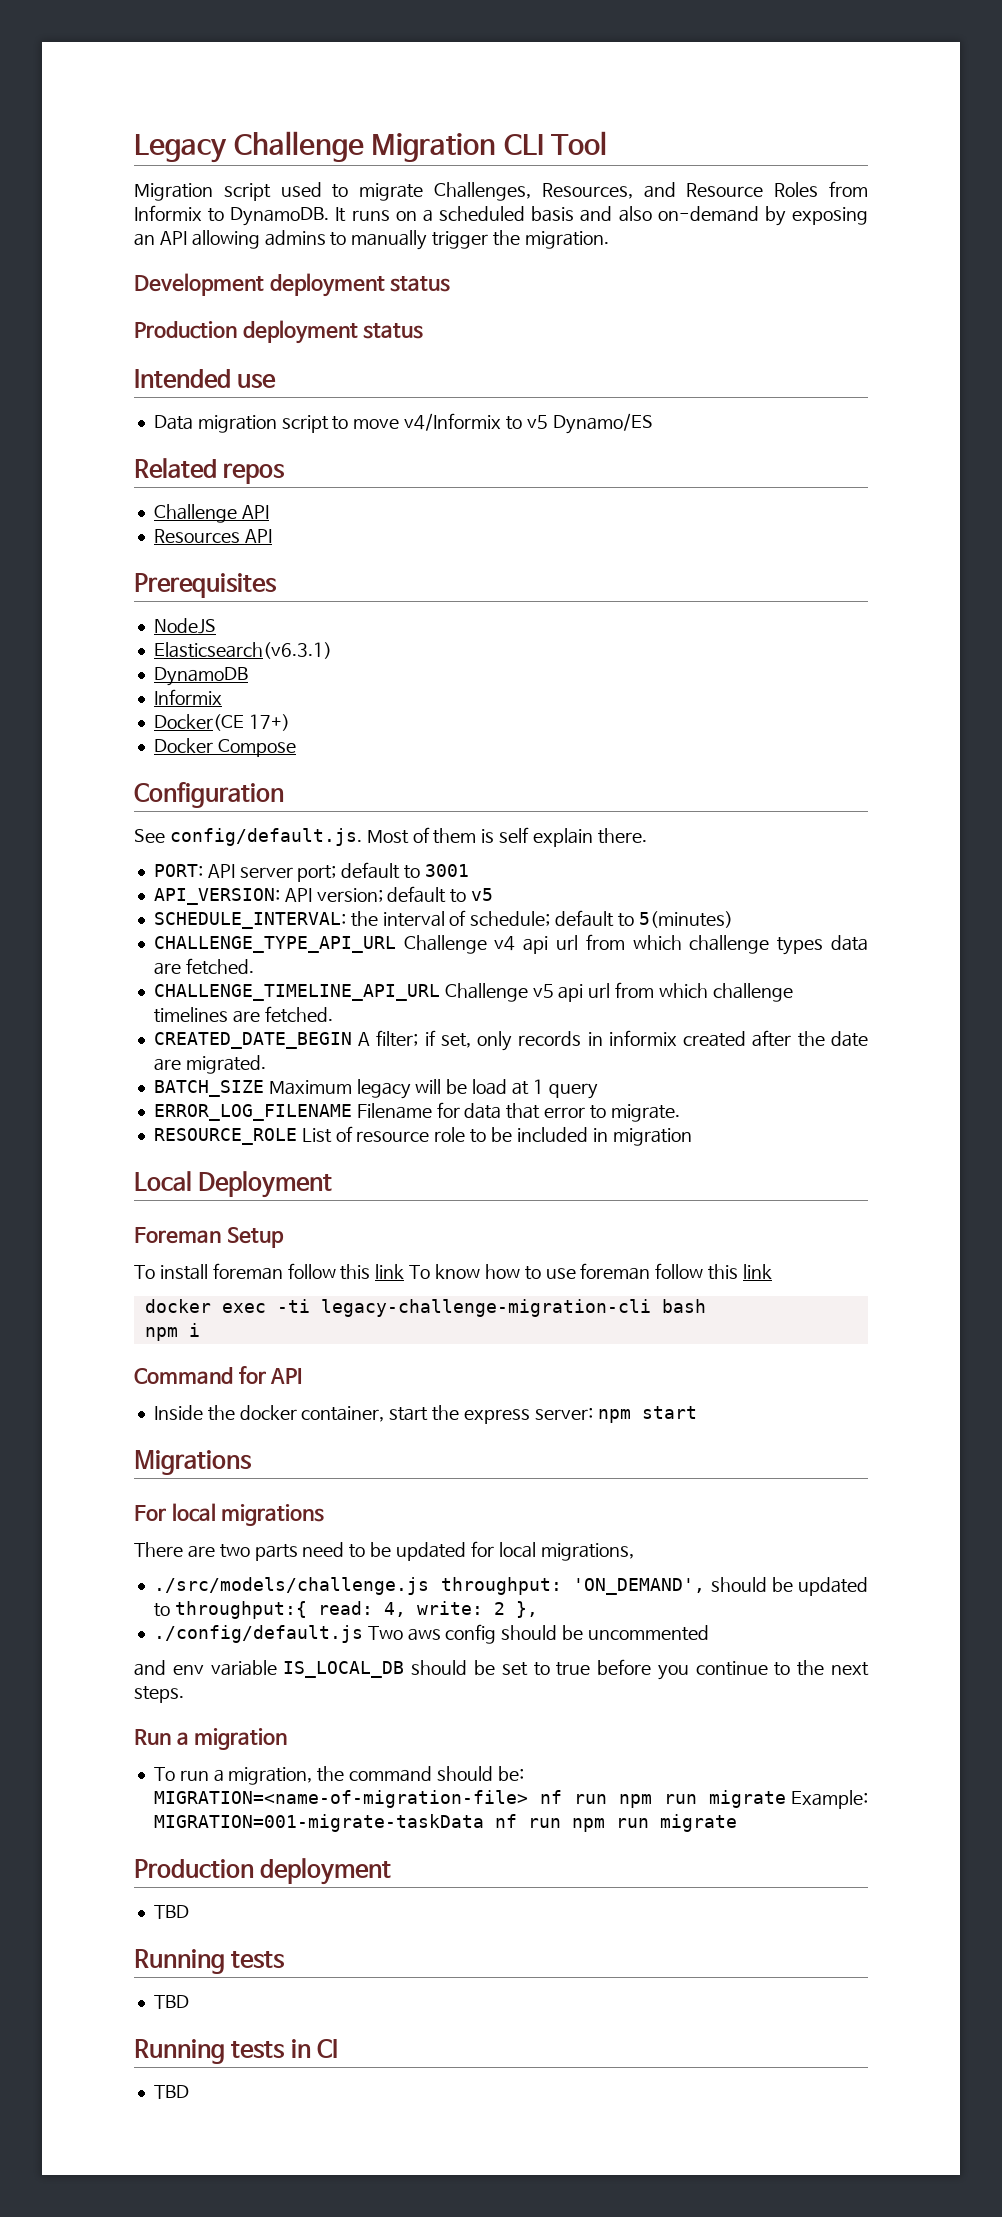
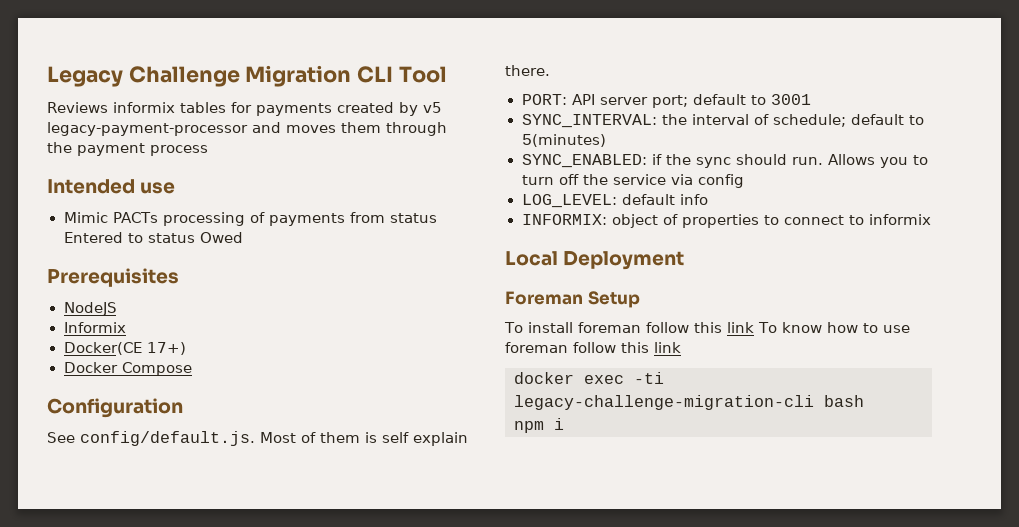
[134,181,868,201] [134,205,868,226] [134,230,609,250] [134,273,451,297] [134,320,424,344] [134,369,277,389] [153,413,653,434] [134,458,286,484] [153,504,269,523] [153,529,272,543] Migration script used to migrate Challenges, Resources, and Resource Roles from Informix to DynamoDB. It runs on a scheduled basis and also on-demand by exposing an API allowing admins to manually trigger the migration. // Development deployment status // Production deployment status // Intended use // Data migration script to move v4/Informix to v5 Dynamo/ES // Related repos // Challenge API // Resources API -> [47,102,442,116] [47,122,447,136] [47,142,208,156] [47,179,176,194] [63,212,438,226] [63,232,243,243] Reviews informix tables for payments created by v5 legacy-payment-processor and moves them through the payment process // Intended use // Mimic PACTs processing of payments from status Entered to status Owed
[153,642,332,659] [153,667,248,686] // Elasticsearch(v6.3.1) // DynamoDB -> (117, 309) none
[153,886,494,905] [153,912,346,929] API_VERSION: API version; default to v5 // SCHEDULE_INTERVAL: -> [521,114,657,128] SYNC_INTERVAL:
[153,934,868,955] [153,958,254,975] [153,982,793,1002] [153,1006,333,1023] [153,1030,868,1051] [153,1055,266,1074] [153,1079,598,1099] [153,1102,680,1122] [153,1126,692,1146] CHALLENGE_TYPE_API_URL Challenge v4 api url from which challenge types data are fetched. // CHALLENGE_TIMELINE_API_URL Challenge v5 api url from which challenge timelines are fetched. // CREATED_DATE_BEGIN A filter; if set, only records in informix created after the date are migrated. // BATCH_SIZE Maximum legacy will be load at 1 query // ERROR_LOG_FILENAME Filename for data that error to migrate. // RESOURCE_ROLE List of resource role to be included in migration -> [521,154,928,168] [521,174,744,188] [521,194,708,208] [521,214,931,228] SYNC_ENABLED: if the sync should run. Allows you to turn off the service via config // LOG_LEVEL: default info // INFORMIX: object of properties to connect to informix
[134,1366,303,1384] [153,1405,697,1424] [134,1450,252,1475] [134,1503,325,1526] [134,1541,634,1561] [153,1577,868,1596] [153,1601,538,1619] [153,1624,709,1644] [134,1659,869,1680] [134,1686,184,1703] [134,1728,288,1750] [153,1766,524,1785] [153,1790,869,1809] [153,1814,737,1832] [134,1858,392,1885] [153,1905,189,1919] [134,1949,286,1974] [153,1995,189,2009] [134,2039,339,2064] [153,2085,189,2099] // Command for API // Inside the docker container, start the express server: npm start // Migrations // For local migrations // There are two parts need to be updated for local migrations, // ./src/models/challenge.js throughput: 'ON_DEMAND', should be updated to throughput:{ read: 4, write: 2 }, // ./config/default.js Two aws config should be uncommented // and env variable IS_LOCAL_DB should be set to true before you continue to the next steps. // Run a migration // To run a migration, the command should be: MIGRATION=<name-of-migration-file> nf run npm run migrate Example: MIGRATION=001-migrate-taskData nf run npm run migrate // Production deployment // TBD // Running tests // TBD // Running tests in CI // TBD -> (564, 424) none

